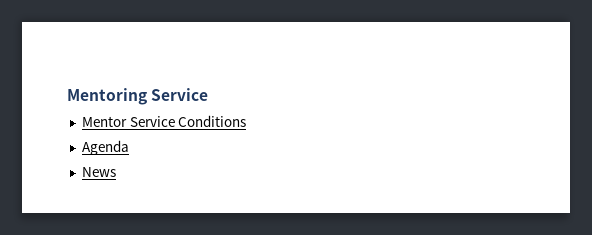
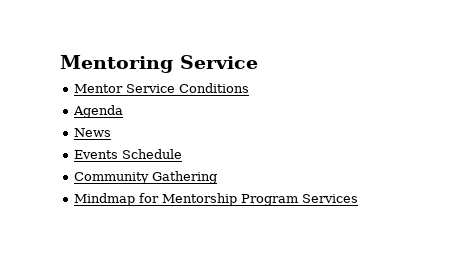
(116, 172) none -> [74,149,183,159] [74,171,218,184] [74,193,359,206] // Events Schedule // Community Gathering // Mindmap for Mentorship Program Services

